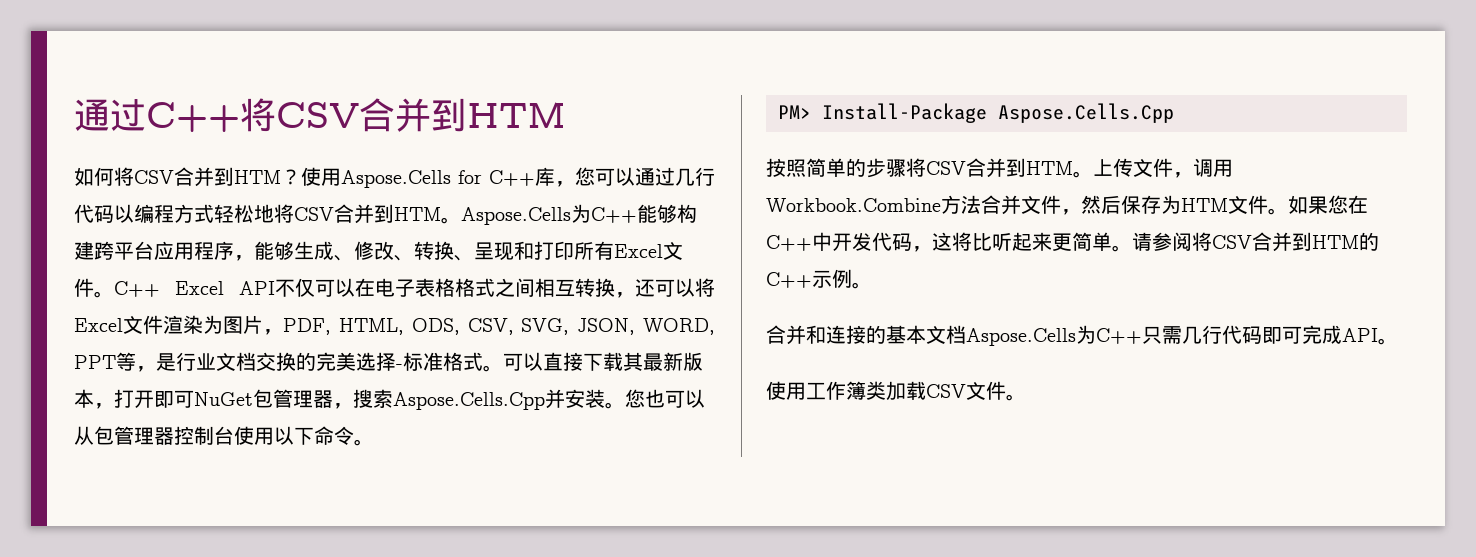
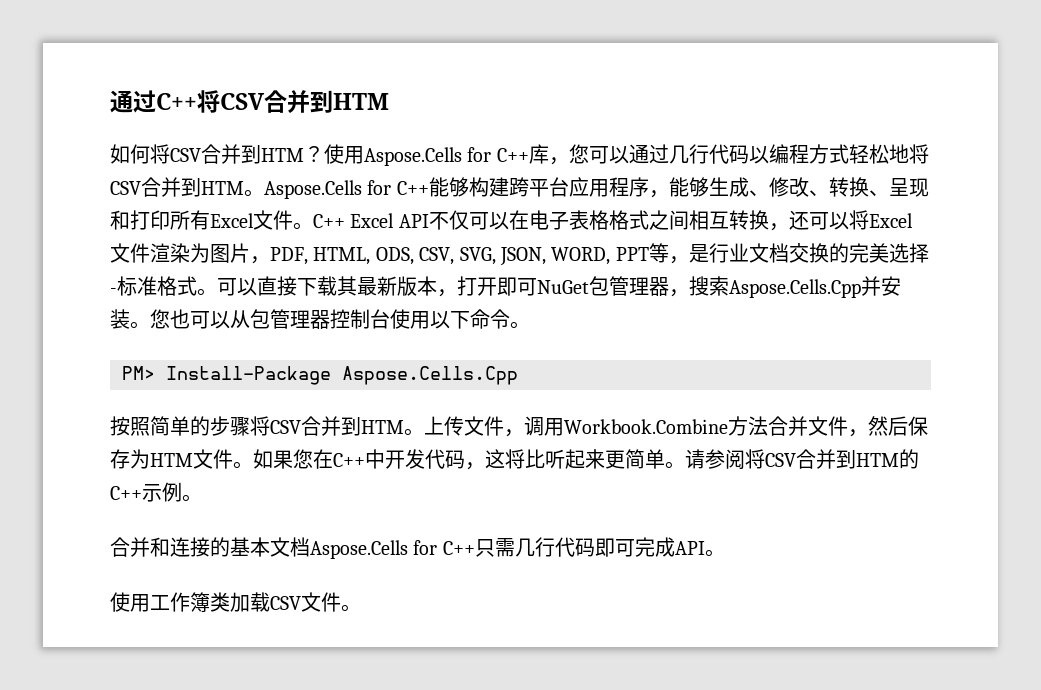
[571,204,591,223] 为 -> [367,180,392,195] for
[1076,325,1096,344] 为 -> [413,540,438,555] for

